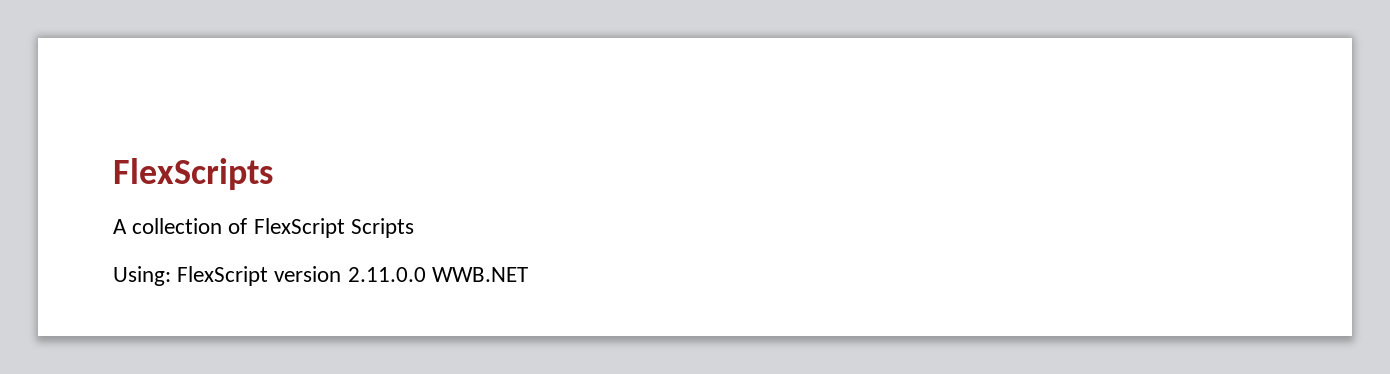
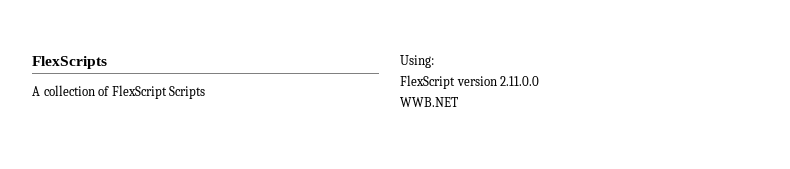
(171, 276) none -> (434, 61) //
(426, 274) none -> (540, 81) //

